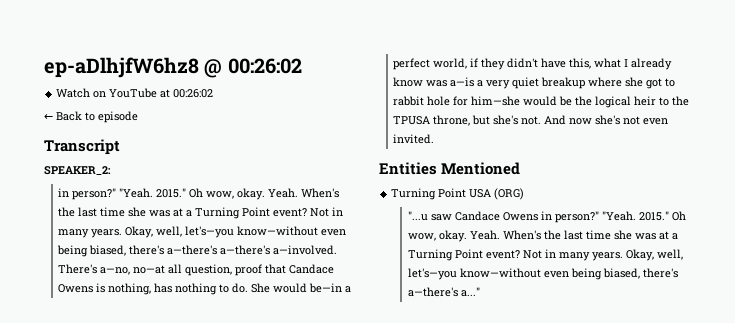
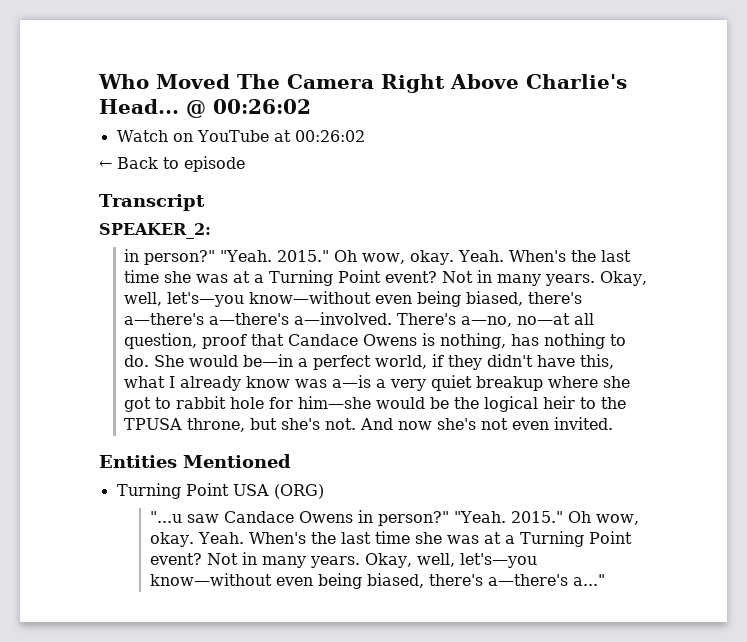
[44,57,199,78] ep-aDlhjfW6hz8 -> [98,74,627,93] [99,99,179,114] Who Moved The Camera Right Above Charlie's Head...

